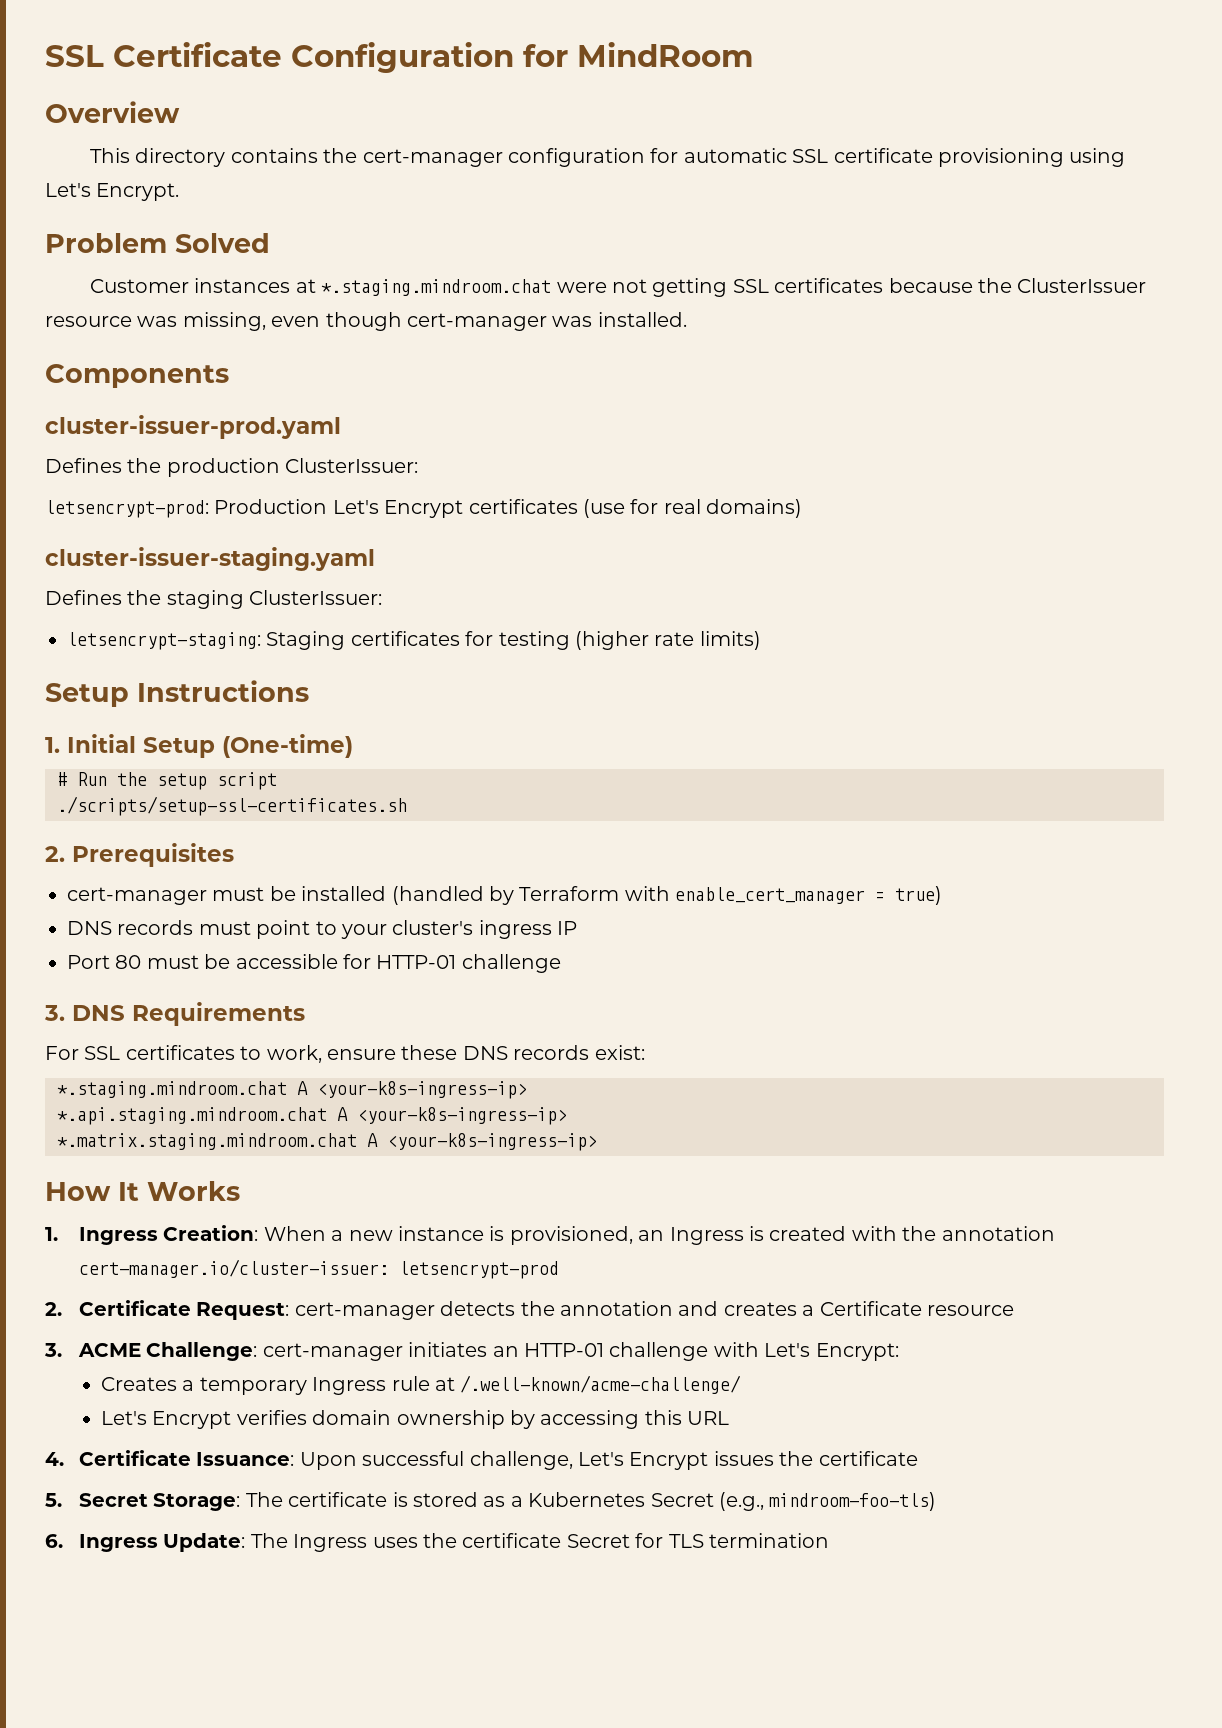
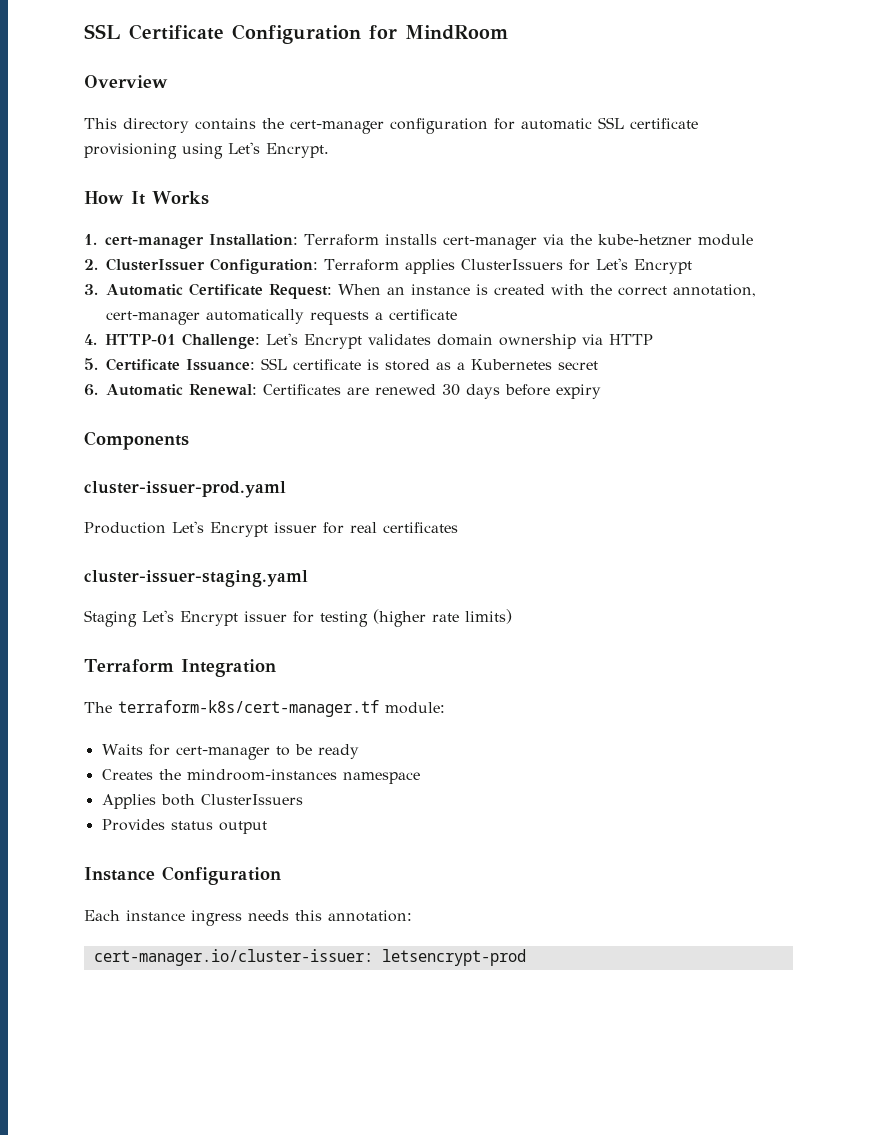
[45,233,270,253] [89,278,1147,297] [45,312,687,331] [45,364,229,388] [45,415,341,439] [45,458,419,477] [45,500,209,518] Problem Solved // Customer instances at *.staging.mindroom.chat were not getting SSL certificates because the ClusterIssuer resource was missing, even though cert-manager was installed. // Components // cluster-issuer-prod.yaml // Defines the production ClusterIssuer: // letsencrypt-prod: -> [84,191,209,205] [84,234,753,250] [84,258,692,274] [84,283,756,299] [106,309,457,325] [84,333,653,349] [84,358,598,371] [84,384,601,399] [84,431,189,450] [84,481,286,498] How It Works // 1. cert-manager Installation: Terraform installs cert-manager via the kube-hetzner module // 2. ClusterIssuer Configuration: Terraform applies ClusterIssuers for Let's Encrypt // 3. Automatic Certificate Request: When an instance is created with the correct annotation, cert-manager automatically requests a certificate // 4. HTTP-01 Challenge: Let's Encrypt validates domain ownership via HTTP // 5. Certificate Issuance: SSL certificate is stored as a Kubernetes secret // 6. Automatic Renewal: Certificates are renewed 30 days before expiry // Components // cluster-issuer-prod.yaml //
[468,499,625,518] certificates (use -> [274,522,317,533] issuer
[706,499,803,518] domains) -> [383,522,458,533] certificates
[45,590,383,609] [67,631,460,650] Defines the staging ClusterIssuer: // letsencrypt-staging: Staging certificates -> [84,610,287,627] Staging Let's Encrypt issuer
[45,680,309,707] [45,734,353,758] [57,772,277,790] [57,796,407,816] [45,843,234,867] [67,886,943,905] [67,920,578,939] [67,954,561,973] [44,1002,305,1026] [45,1045,645,1063] [57,1081,527,1099] [57,1107,567,1125] [57,1133,597,1151] [45,1181,240,1201] [45,1225,1055,1245] [78,1259,559,1279] [45,1300,1014,1320] [44,1342,899,1361] [100,1375,742,1395] [100,1410,730,1429] [45,1450,918,1470] [45,1492,937,1511] [45,1533,829,1552] Setup Instructions // 1. Initial Setup (One-time) // # Run the setup script // ./scripts/setup-ssl-certificates.sh // 2. Prerequisites // cert-manager must be installed (handled by Terraform with enable_cert_manager = true) // DNS records must point to your cluster's ingress IP // Port 80 must be accessible for HTTP-01 challenge // 3. DNS Requirements // For SSL certificates to work, ensure these DNS records exist: // *.staging.mindroom.chat A <your-k8s-ingress-ip> // *.api.staging.mindroom.chat A <your-k8s-ingress-ip> // *.matrix.staging.mindroom.chat A <your-k8s-ingress-ip> // How It Works // 1. Ingress Creation: When a new instance is provisioned, an Ingress is created with the annotation cert-manager.io/cluster-issuer: letsencrypt-prod // 2. Certificate Request: cert-manager detects the annotation and creates a Certificate resource // 3. ACME Challenge: cert-manager initiates an HTTP-01 challenge with Let's Encrypt: // Creates a temporary Ingress rule at /.well-known/acme-challenge/ // Let's Encrypt verifies domain ownership by accessing this URL // 4. Certificate Issuance: Upon successful challenge, Let's Encrypt issues the certificate // 5. Secret Storage: The certificate is stored as a Kubernetes Secret (e.g., mindroom-foo-tls) // 6. Ingress Update: The Ingress uses the certificate Secret for TLS termination -> [84,659,276,677] [84,700,445,717] [101,744,359,760] [101,769,420,784] [101,794,303,809] [101,819,267,834] [84,866,281,885] [84,910,412,926] [93,949,526,966] Terraform Integration // The terraform-k8s/cert-manager.tf module: // Waits for cert-manager to be ready // Creates the mindroom-instances namespace // Applies both ClusterIssuers // Provides status output // Instance Configuration // Each instance ingress needs this annotation: // cert-manager.io/cluster-issuer: letsencrypt-prod

